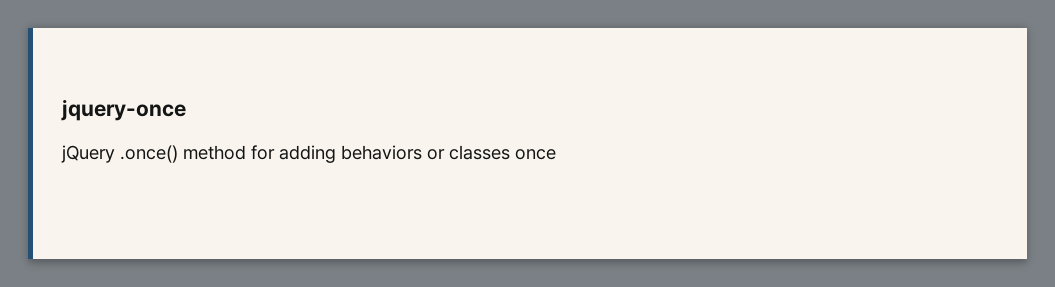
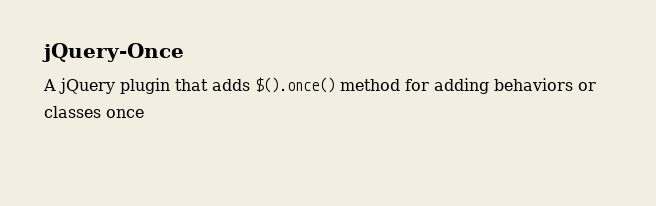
[61,99,186,121] [61,145,178,163] jquery-once // jQuery .once() -> [42,43,184,62] [43,77,335,94] jQuery-Once // A jQuery plugin that adds $().once()

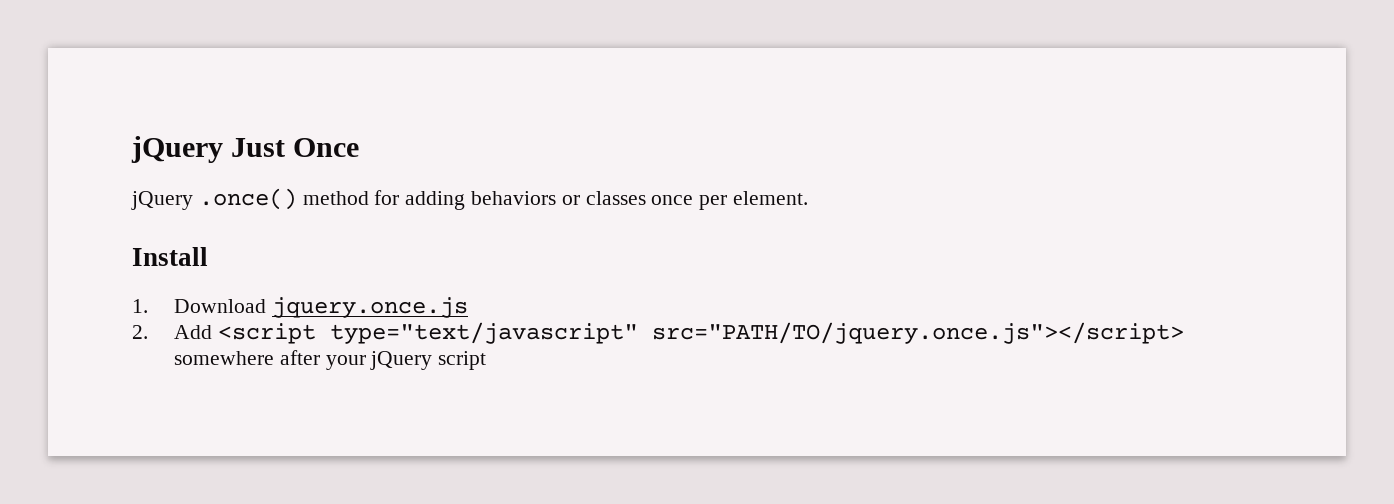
[42,43,184,62] [43,77,335,94] jQuery-Once // A jQuery plugin that adds $().once() -> [131,136,360,163] [131,188,297,210] jQuery Just Once // jQuery .once()
(144, 113) none -> [699,191,809,210] [132,247,208,266] [132,297,468,318] [132,322,1184,344] [173,350,487,370] per element. // Install // 1. Download jquery.once.js // 2. Add <script type="text/javascript" src="PATH/TO/jquery.once.js"></script> somewhere after your jQuery script

